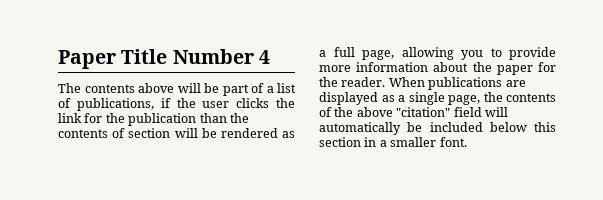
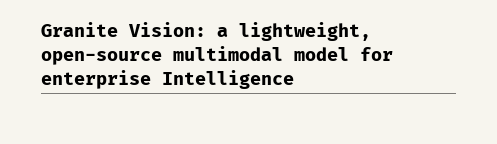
[58,49,270,69] [58,83,296,96] [58,98,295,111] [58,113,249,126] [58,128,295,138] [319,47,556,60] [319,62,556,75] [319,77,526,90] [319,92,556,105] [319,107,508,117] [319,122,556,135] [319,137,467,147] Paper Title Number 4 // The contents above will be part of a list of publications, if the user clicks the link for the publication than the contents of section will be rendered as a full page, allowing you to provide more information about the paper for the reader. When publications are displayed as a single page, the contents of the above "citation" field will automatically be included below this section in a smaller font. -> [41,22,371,41] [41,46,393,65] [41,70,294,89] Granite Vision: a lightweight, open-source multimodal model for enterprise Intelligence

